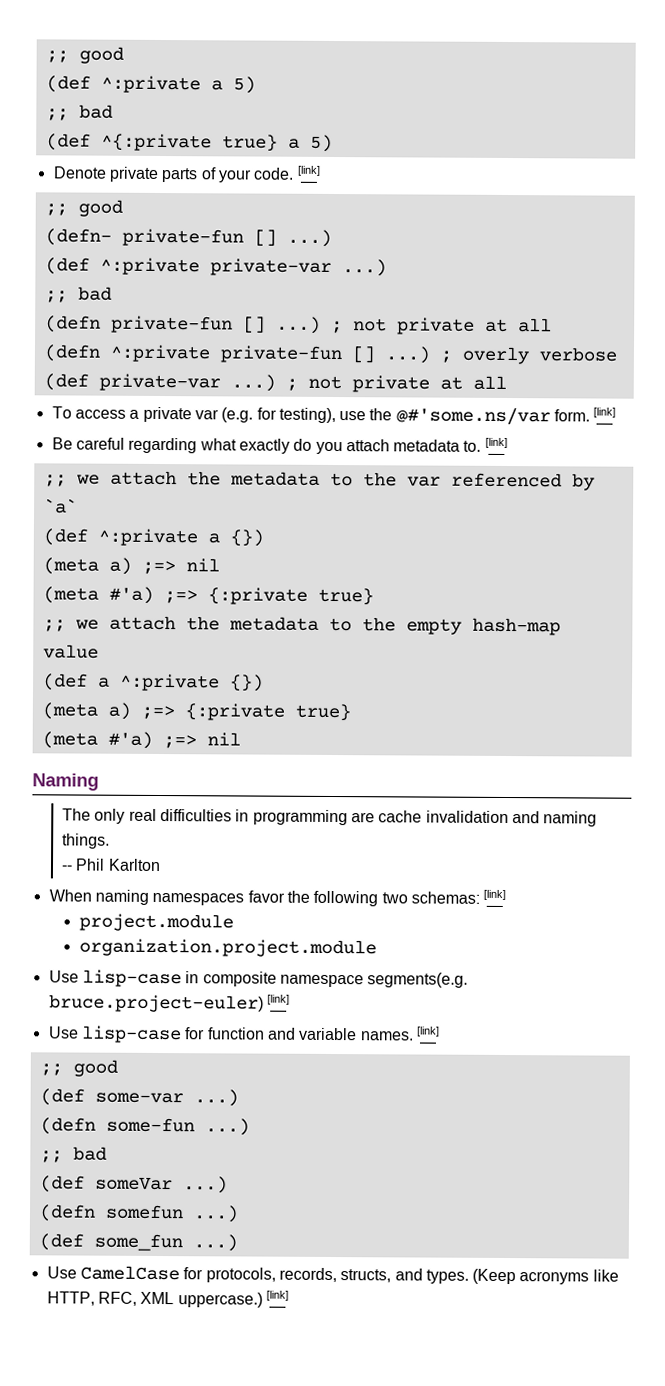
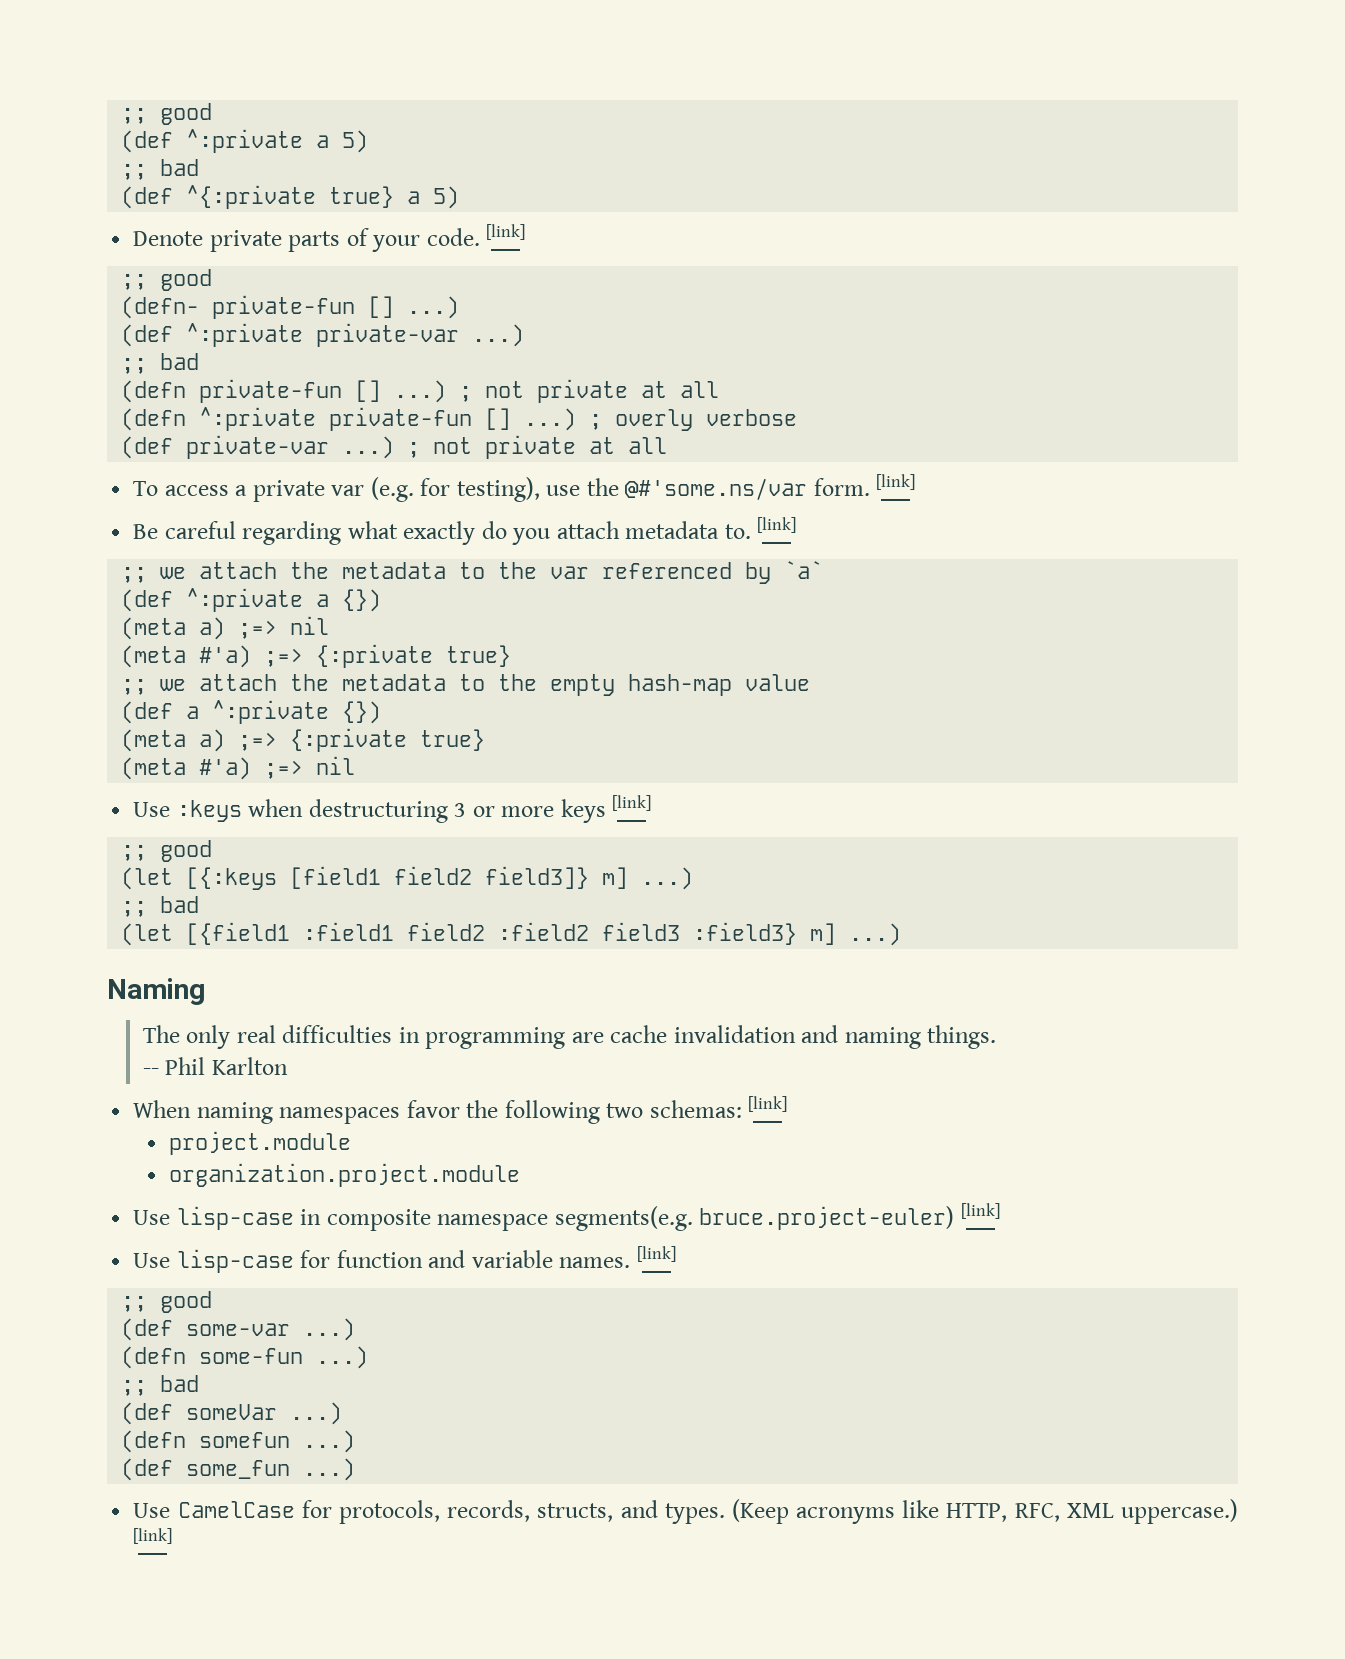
(241, 739) none -> [133,795,652,823] [121,840,213,862] [121,866,694,890] [121,896,200,917] [121,922,902,946] // Use :keys when destructuring 3 or more keys [link] // ;; good // (let [{:keys [field1 field2 field3]} m] ...) // ;; bad // (let [{field1 :field1 field2 :field2 field3 :field3} m] ...)

